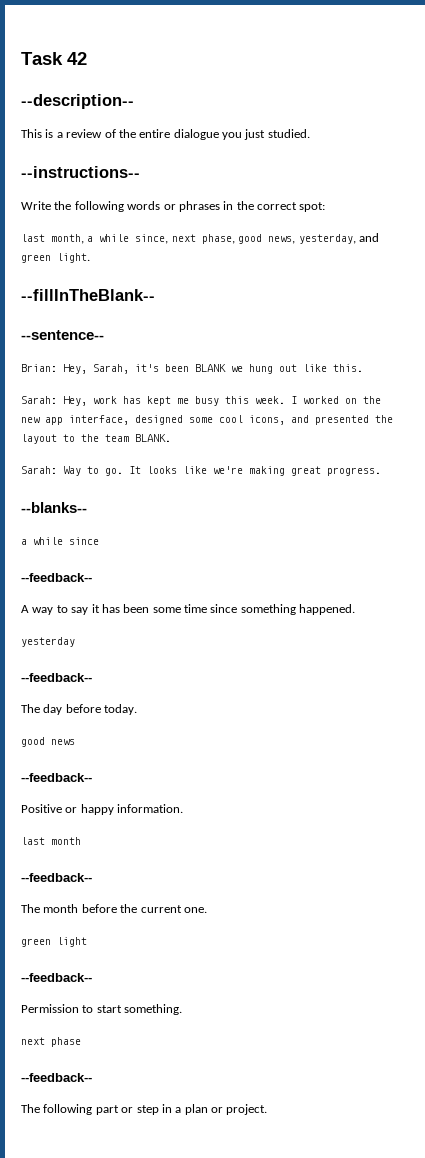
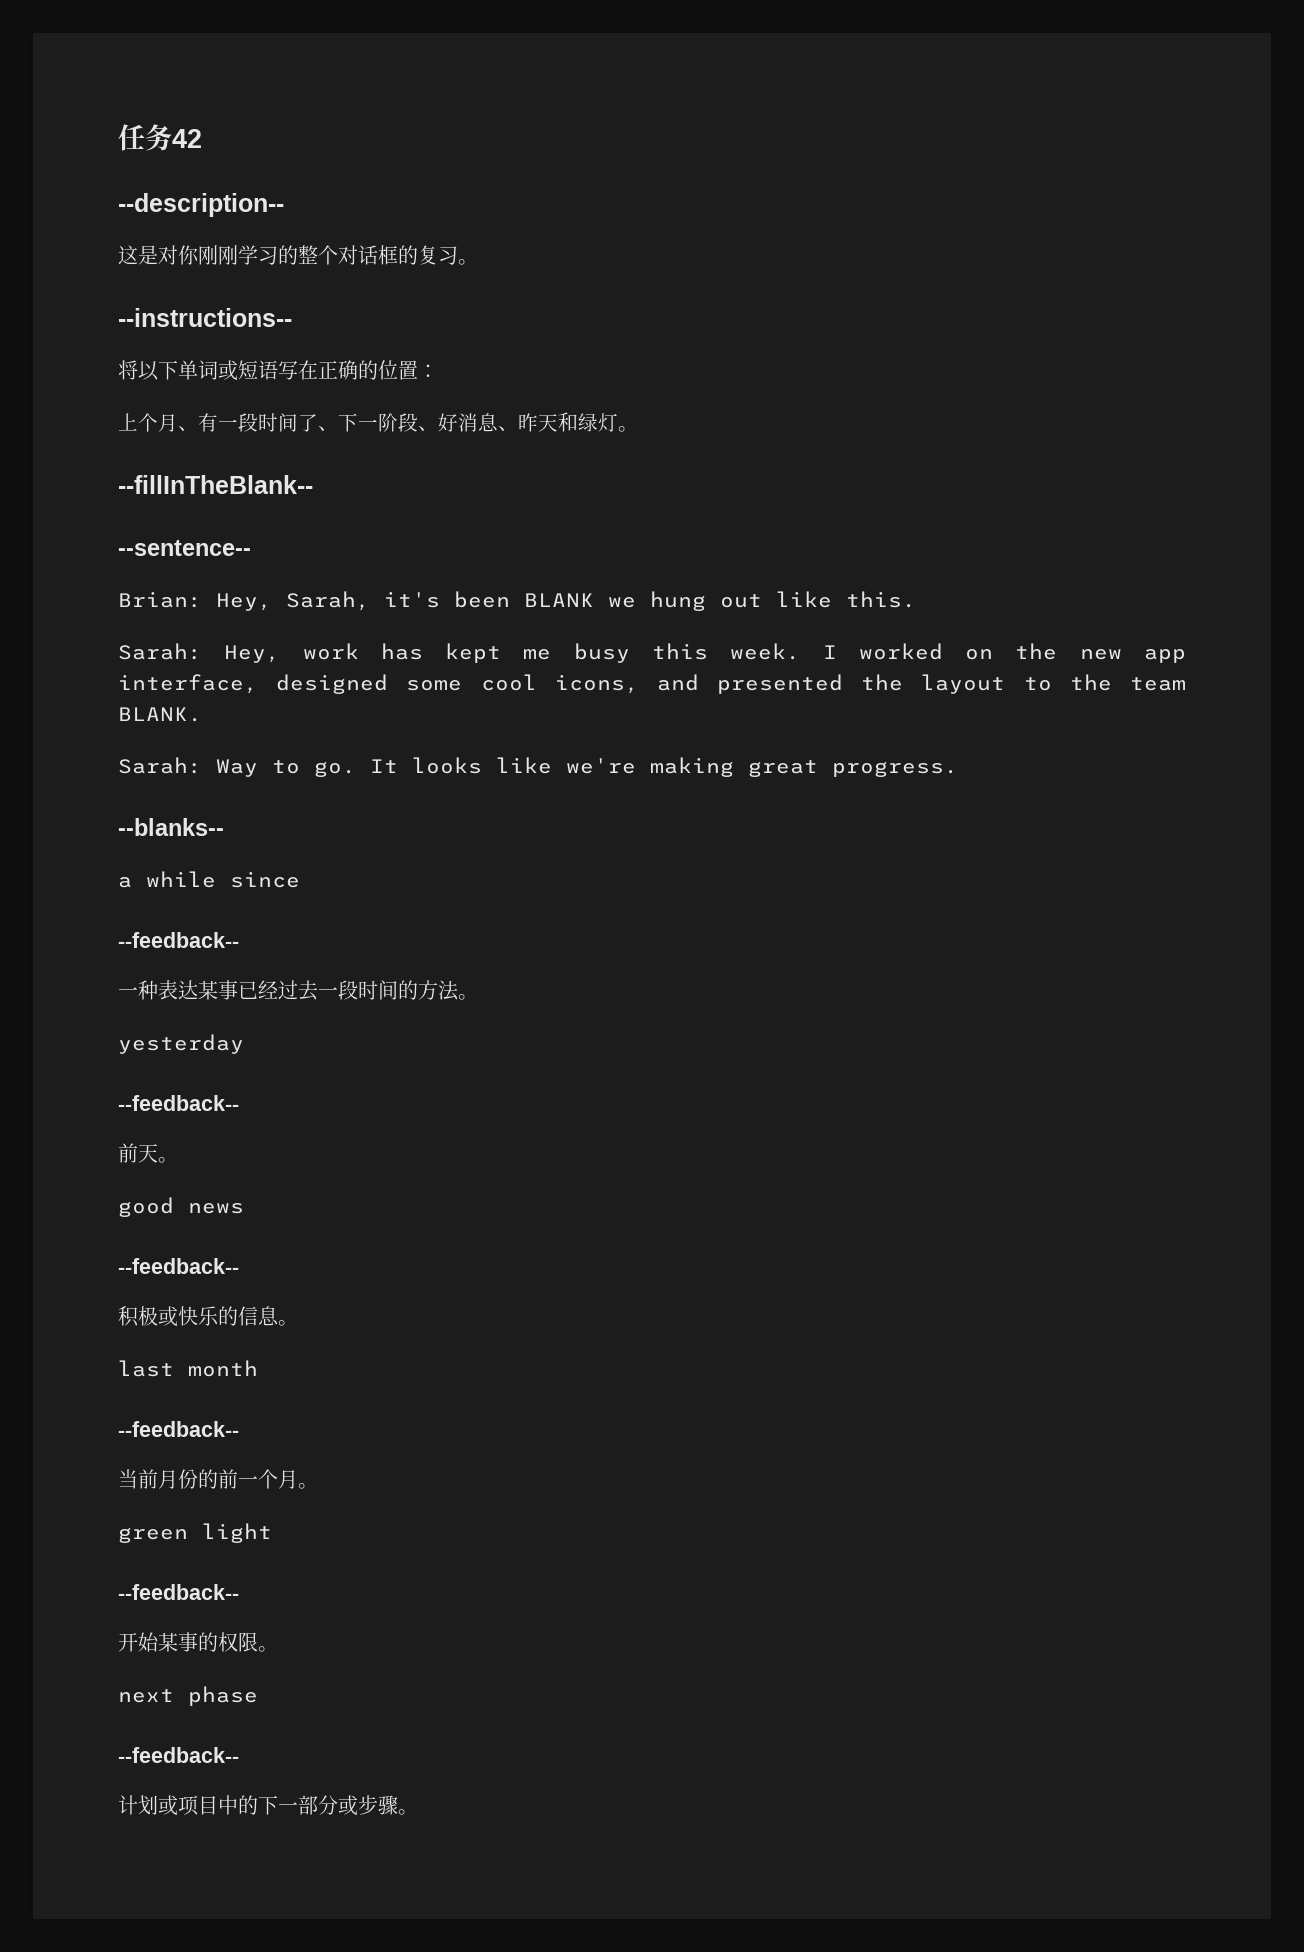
[21,52,63,65] Task -> [118,124,172,151] 任务
[21,129,310,140] [21,166,140,178] [21,201,326,212] [21,233,379,244] [21,253,90,263] This is a review of the entire dialogue you just studied. // --instructions-- // Write the following words or phrases in the correct spot: // last month, a while since, next phase, good news, yesterday, and green light. -> [118,245,478,265] [118,308,292,327] [118,360,438,381] [118,412,638,432] 这是对你刚刚学习的整个对话框的复习。 // --instructions-- // 将以下单词或短语写在正确的位置： // 上个月、有一段时间了、下一阶段、好消息、昨天和绿灯。
[21,604,356,615] [21,637,75,647] [21,673,92,682] [21,704,138,715] A way to say it has been some time since something happened. // yesterday // --feedback-- // The day before today. -> [118,980,478,1001] [118,1034,244,1054] [118,1095,239,1111] [118,1143,178,1163] 一种表达某事已经过去一段时间的方法。 // yesterday // --feedback-- // 前天。
[21,804,184,815] Positive or happy information. -> [118,1306,298,1327] 积极或快乐的信息。
[21,904,207,913] The month before the current one. -> [118,1469,318,1489] 当前月份的前一个月。
[21,1004,183,1015] Permission to start something. -> [118,1632,278,1652] 开始某事的权限。
[21,1104,268,1115] The following part or step in a plan or project. -> [118,1795,418,1816] 计划或项目中的下一部分或步骤。

